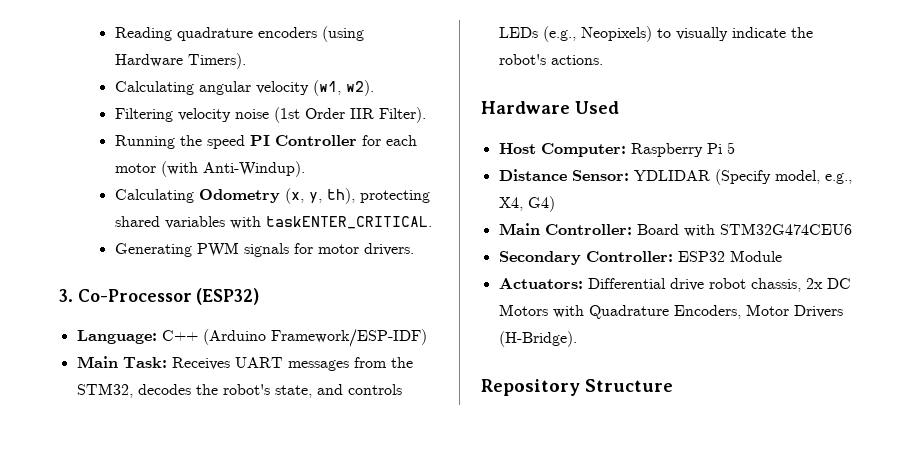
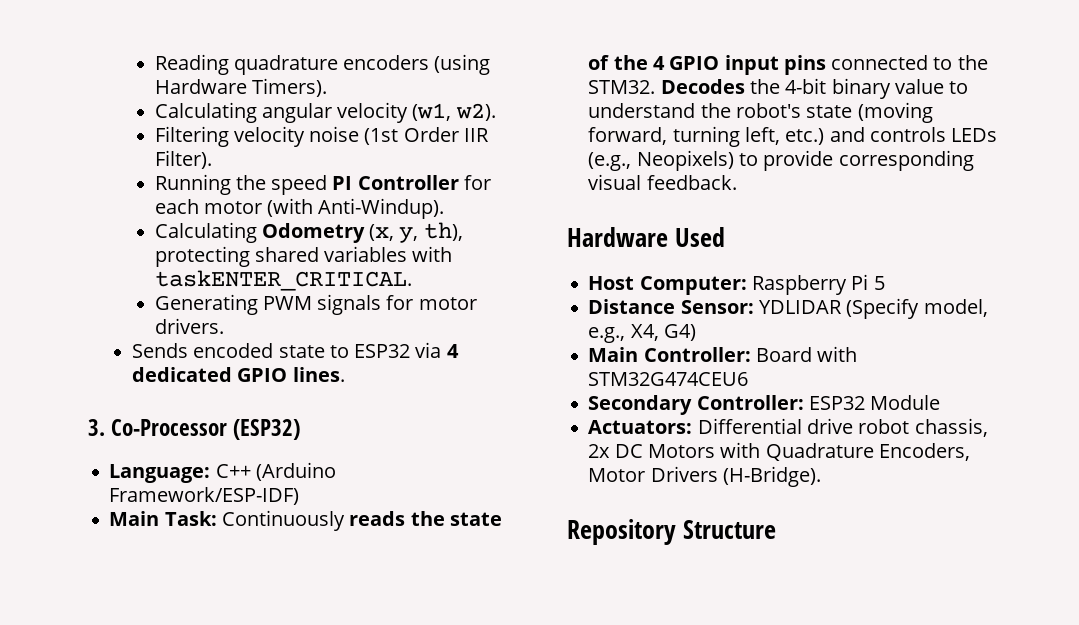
(414, 249) none -> [132,342,459,358] [132,367,345,382] // Sends encoded state to ESP32 via 4 dedicated GPIO lines.
[171,357,413,371] [76,383,312,398] Receives UART messages from the STM32, decodes the robot's state, -> [221,510,502,531] [588,55,988,75] [588,78,969,99] [588,102,933,123] [588,126,825,147] Continuously reads the state of the 4 GPIO input pins connected to the STM32. Decodes the 4-bit binary value to understand the robot's state (moving forward, turning left, etc.)
[675,27,813,41] [498,54,603,65] visually indicate the robot's actions. -> [763,150,974,171] [588,174,737,190] provide corresponding visual feedback.

